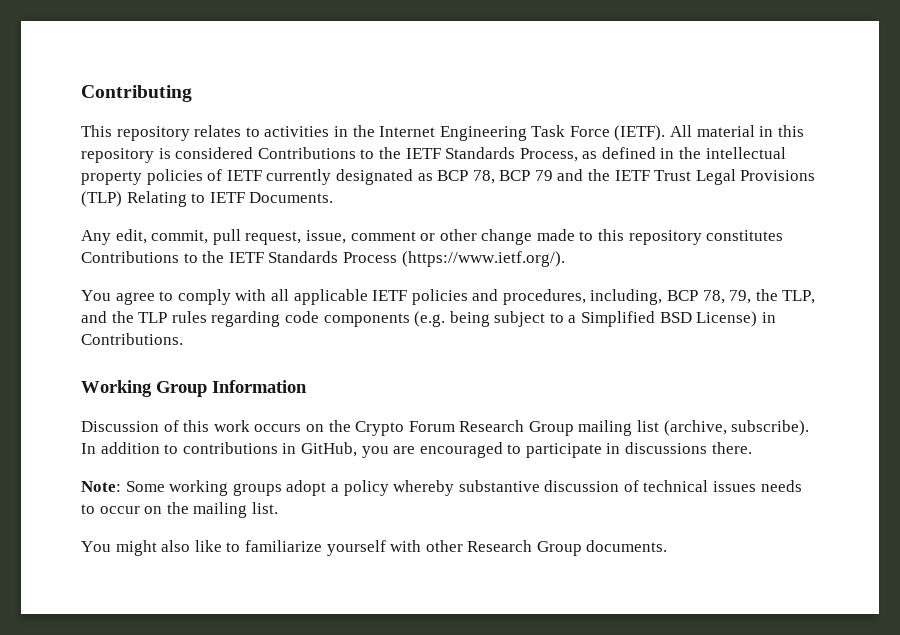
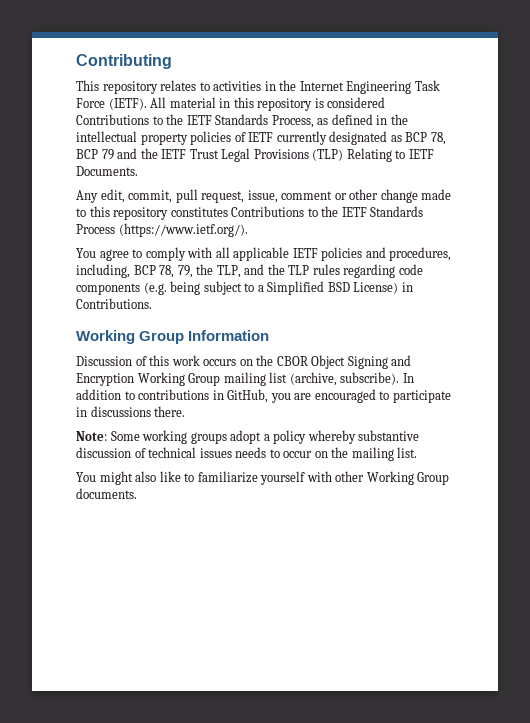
[355,420,525,436] Crypto Forum Research -> [276,355,412,369] [76,372,185,386] CBOR Object Signing and Encryption Working
[467,540,533,552] Research -> [366,471,414,485] Working

